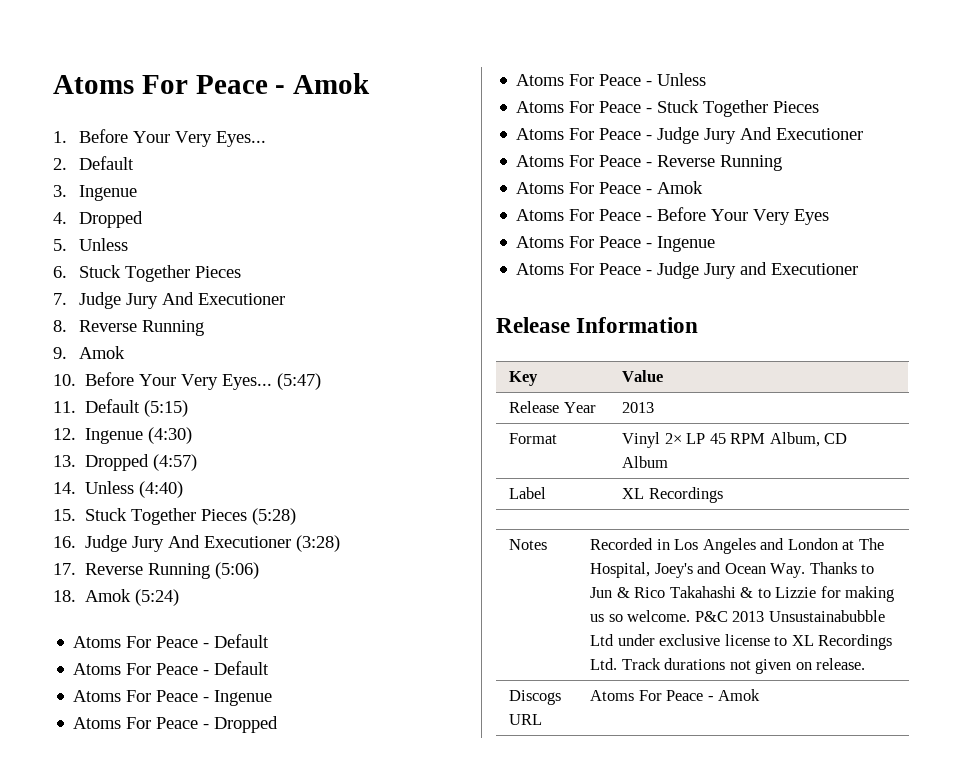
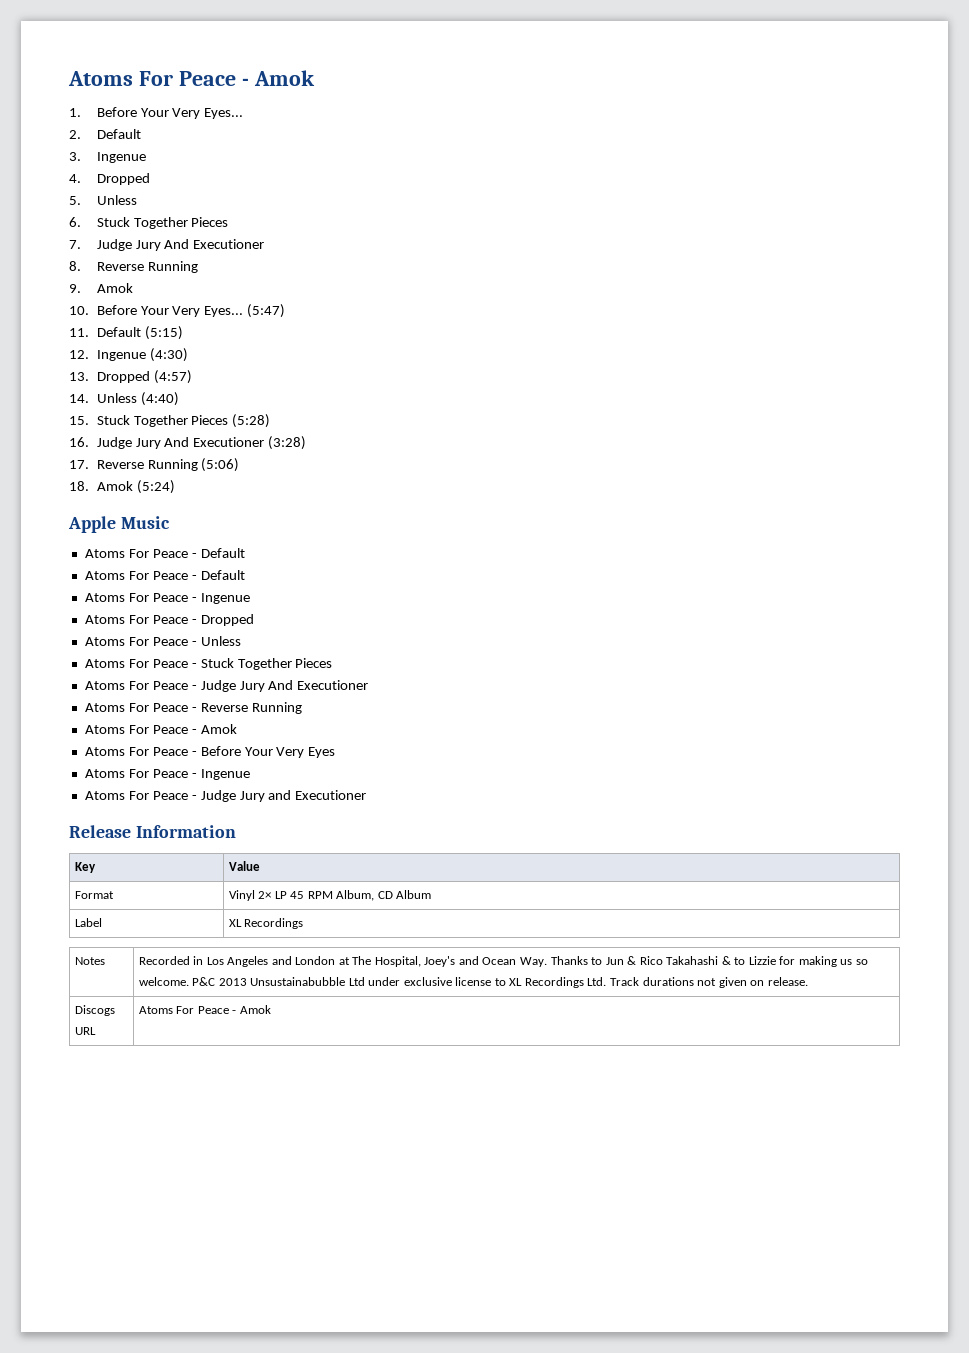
(180, 597) none -> [68,516,170,533] // Apple Music
[509,401,596,413] [622,402,655,413] // Release Year | 2013 -> (260, 866) none

